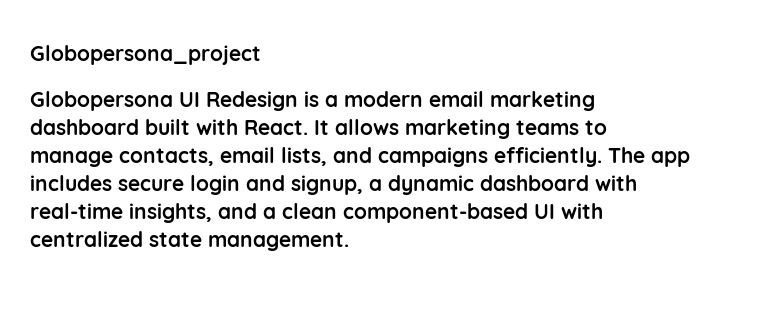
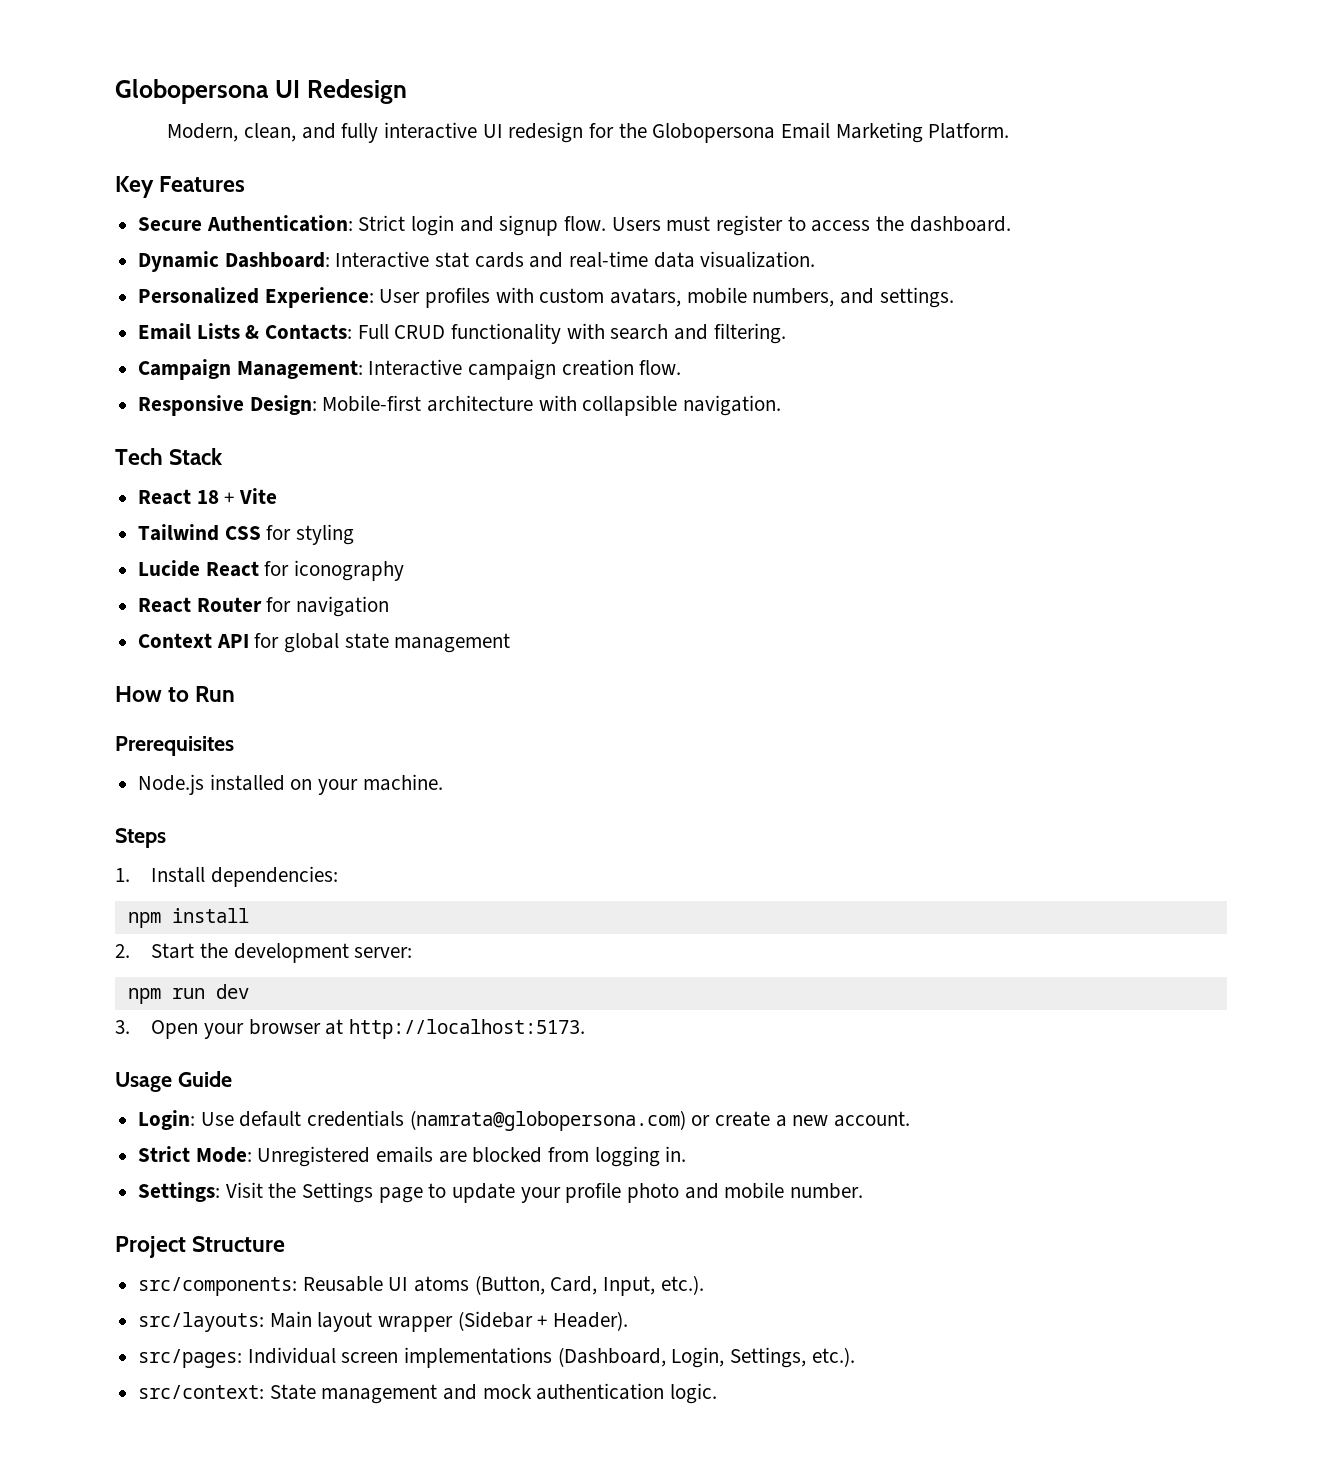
[30,45,261,65] Globopersona_project // -> (115, 91) none
[304,91,595,111] [30,119,607,139] [30,147,690,167] [30,175,637,195] [30,203,603,223] [30,231,349,251] is a modern email marketing dashboard built with React. It allows marketing teams to manage contacts, email lists, and campaigns efficiently. The app includes secure login and signup, a dynamic dashboard with real-time insights, and a clean component-based UI with centralized state management. -> [167,122,1010,143] [115,176,246,198] [138,215,1011,236] [138,251,816,272] [138,287,954,308] [138,323,786,344] [138,359,682,380] [138,395,782,416] [115,448,224,465] [138,488,278,505] [138,524,355,545] [138,560,405,581] [138,596,390,617] [138,633,511,653] [115,686,236,702] [115,736,234,756] [138,774,443,795] [115,828,166,848] [115,866,338,887] [127,908,249,928] [115,943,413,963] [127,984,249,1004] [115,1019,585,1039] [115,1071,232,1092] [138,1110,911,1131] [138,1146,687,1167] [138,1182,864,1203] [115,1236,286,1258] [138,1275,704,1296] [138,1311,629,1332] [138,1347,855,1368] [138,1383,718,1404] // Modern, clean, and fully interactive UI redesign for the Globopersona Email Marketing Platform. // Key Features // Secure Authentication: Strict login and signup flow. Users must register to access the dashboard. // Dynamic Dashboard: Interactive stat cards and real-time data visualization. // Personalized Experience: User profiles with custom avatars, mobile numbers, and settings. // Email Lists & Contacts: Full CRUD functionality with search and filtering. // Campaign Management: Interactive campaign creation flow. // Responsive Design: Mobile-first architecture with collapsible navigation. // Tech Stack // React 18 + Vite // Tailwind CSS for styling // Lucide React for iconography // React Router for navigation // Context API for global state management // How to Run // Prerequisites // Node.js installed on your machine. // Steps // 1. Install dependencies: // npm install // 2. Start the development server: // npm run dev // 3. Open your browser at http://localhost:5173. // Usage Guide // Login: Use default credentials (namrata@globopersona.com) or create a new account. // Strict Mode: Unregistered emails are blocked from logging in. // Settings: Visit the Settings page to update your profile photo and mobile number. // Project Structure // src/components: Reusable UI atoms (Button, Card, Input, etc.). // src/layouts: Main layout wrapper (Sidebar + Header). // src/pages: Individual screen implementations (Dashboard, Login, Settings, etc.). // src/context: State management and mock authentication logic.

